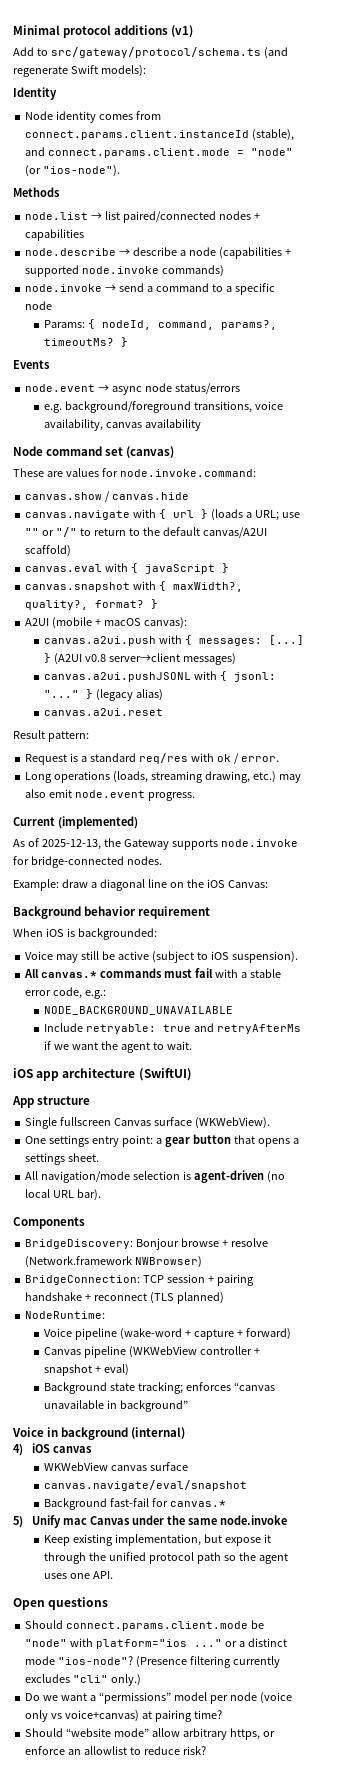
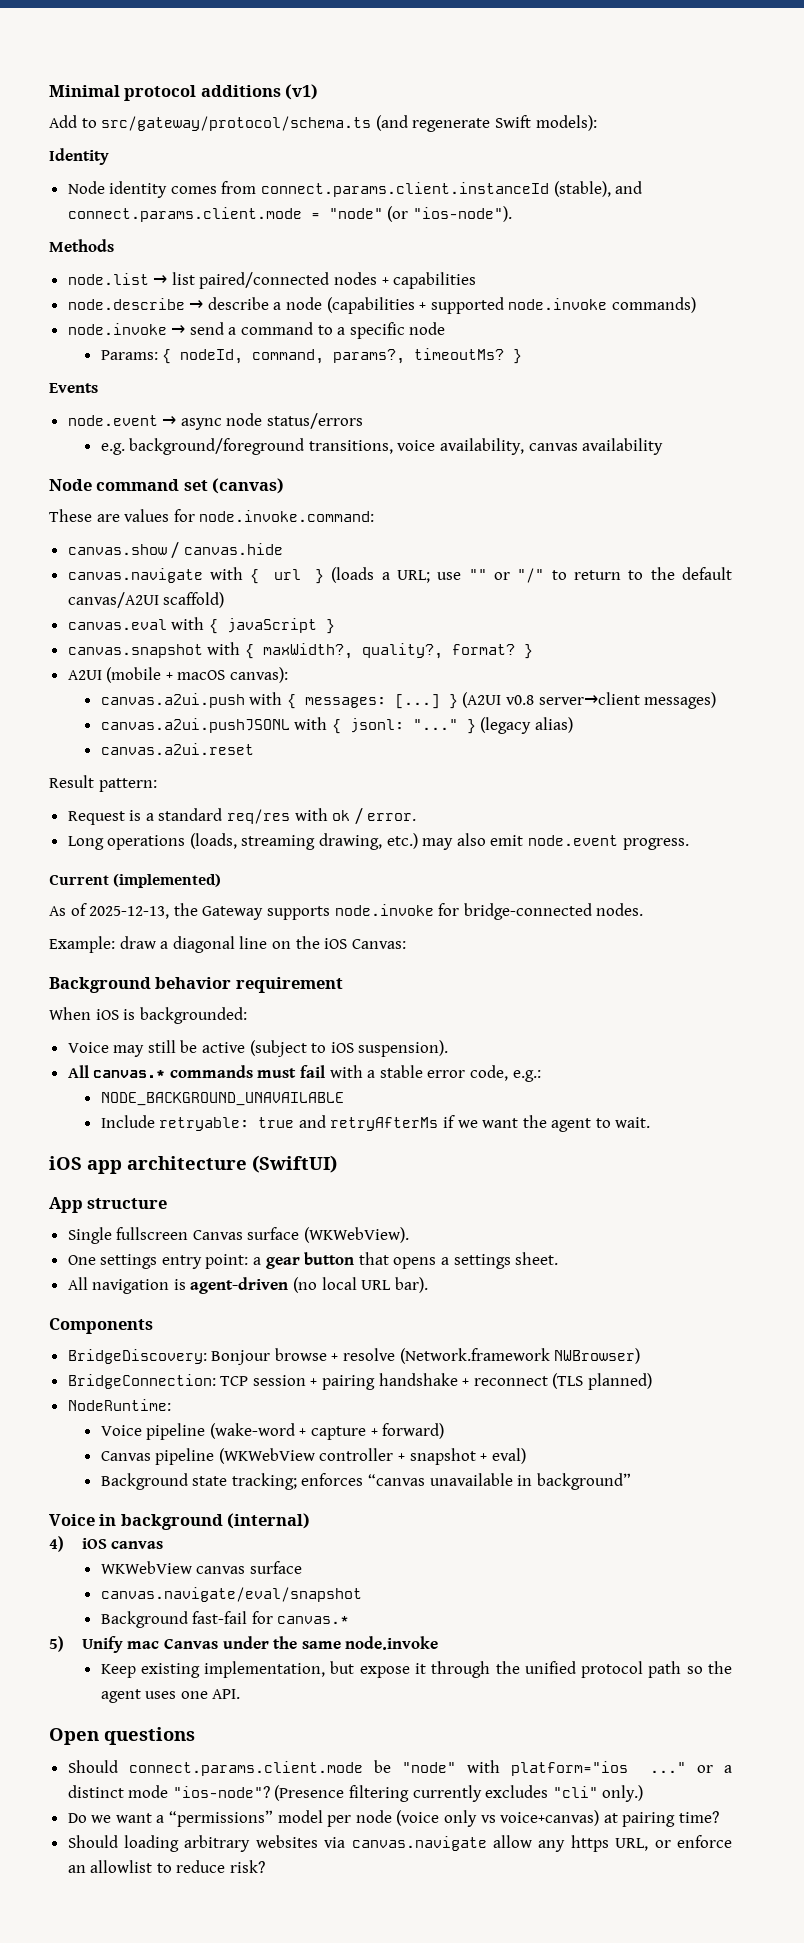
[41,1171,181,1183] navigation/mode selection -> [92,1279,170,1294] navigation
[66,1728,260,1740] “website mode” allow arbitrary https, -> [124,1835,649,1852] loading arbitrary websites via canvas.navigate allow any https URL,

